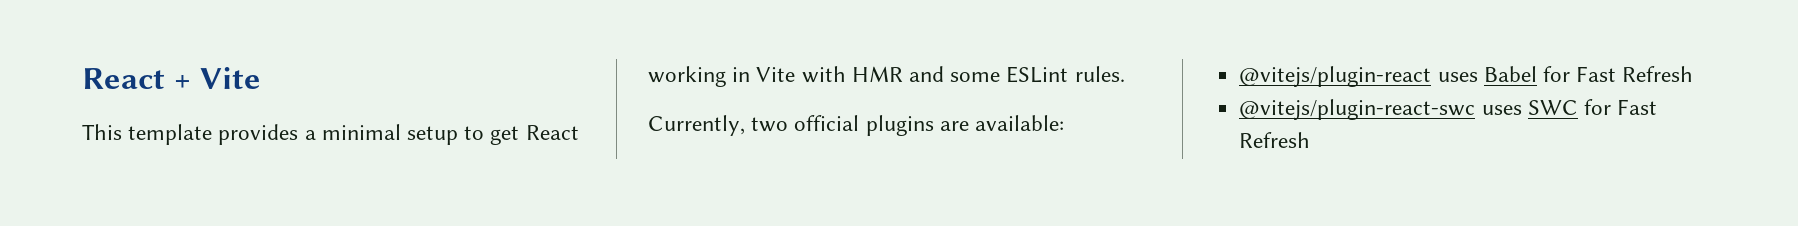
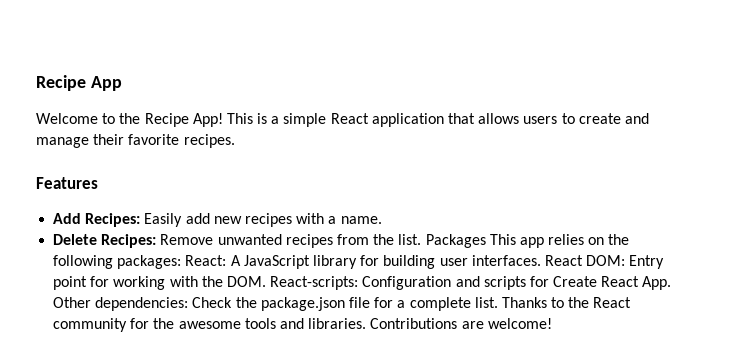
[82,67,261,89] [82,124,579,145] [648,66,1125,87] [648,115,1065,136] [1239,66,1694,87] [1239,99,1658,120] [1239,132,1311,148] React + Vite // This template provides a minimal setup to get React working in Vite with HMR and some ESLint rules. // Currently, two official plugins are available: // @vitejs/plugin-react uses Babel for Fast Refresh // @vitejs/plugin-react-swc uses SWC for Fast Refresh -> [36,75,122,91] [36,113,649,127] [36,134,235,148] [36,177,98,189] [53,213,382,227] [53,234,630,248] [53,255,665,269] [53,276,672,290] [53,297,632,311] [53,318,552,332] Recipe App // Welcome to the Recipe App! This is a simple React application that allows users to create and manage their favorite recipes. // Features // Add Recipes: Easily add new recipes with a name. // Delete Recipes: Remove unwanted recipes from the list. Packages This app relies on the following packages: React: A JavaScript library for building user interfaces. React DOM: Entry point for working with the DOM. React-scripts: Configuration and scripts for Create React App. Other dependencies: Check the package.json file for a complete list. Thanks to the React community for the awesome tools and libraries. Contributions are welcome!

